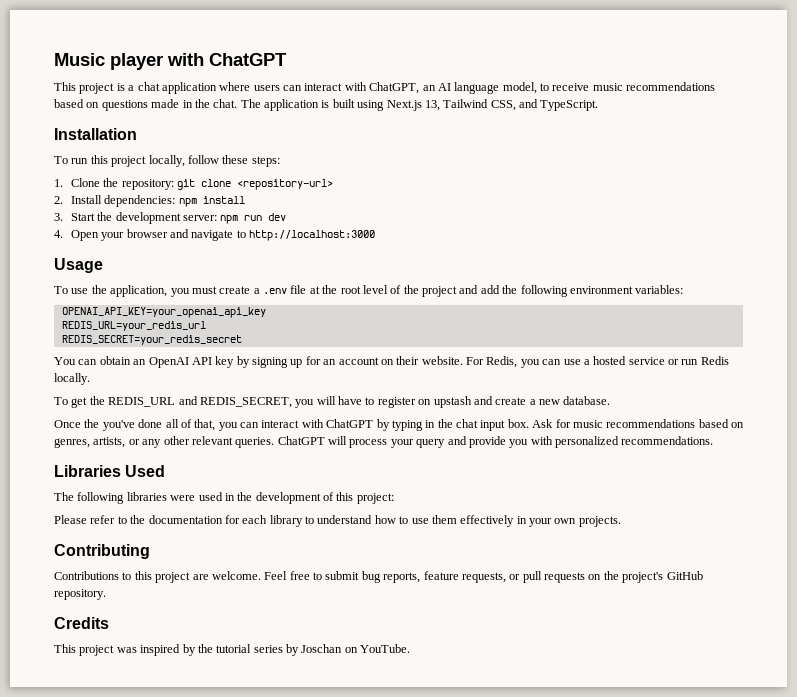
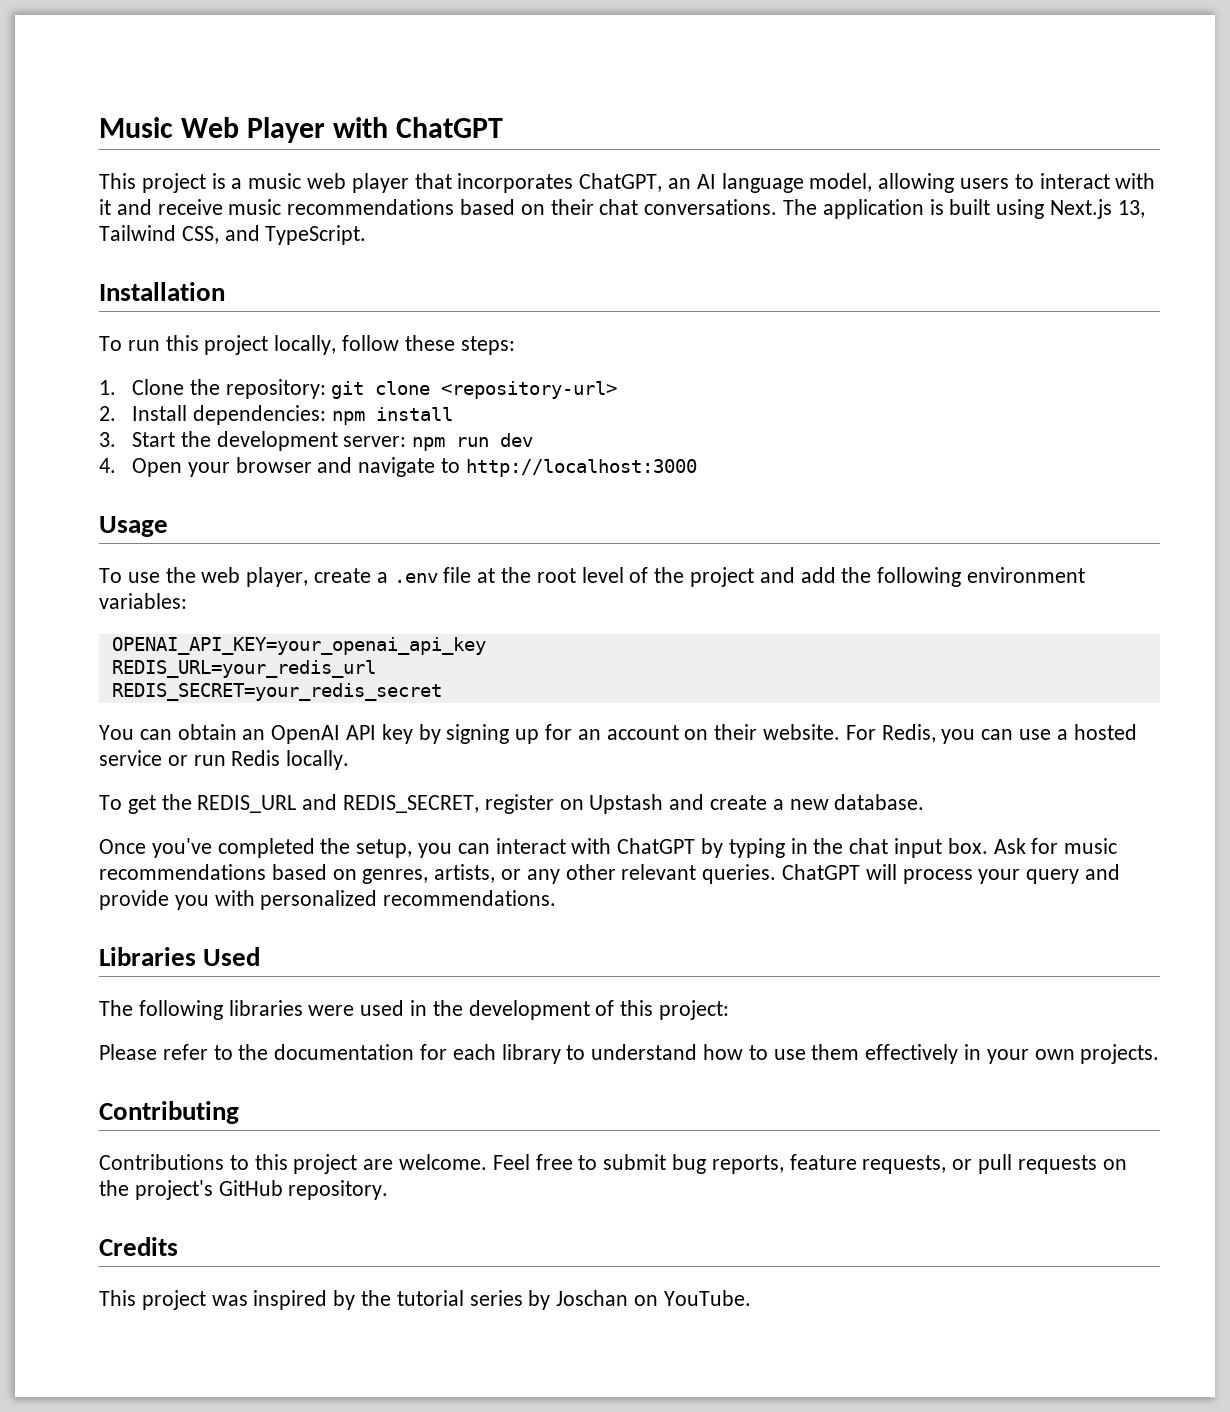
[110,53,163,70] player -> [181,117,326,143] Web Player
[137,82,367,94] chat application where users can interact with -> [248,173,574,193] music web player that incorporates
[540,83,549,91] to -> [878,173,1156,193] [99,199,152,215] allowing users to interact with it and
[101,99,238,111] questions made in the chat. -> [550,199,778,215] their chat conversations.
[110,285,217,297] application, you must -> [201,567,309,587] web player,
[295,396,375,408] you will have to -> (480, 804) none
[433,396,472,408] upstash -> [589,794,664,814] Upstash
[84,419,216,431] the you've done all of that, -> [151,838,413,858] you've completed the setup,

